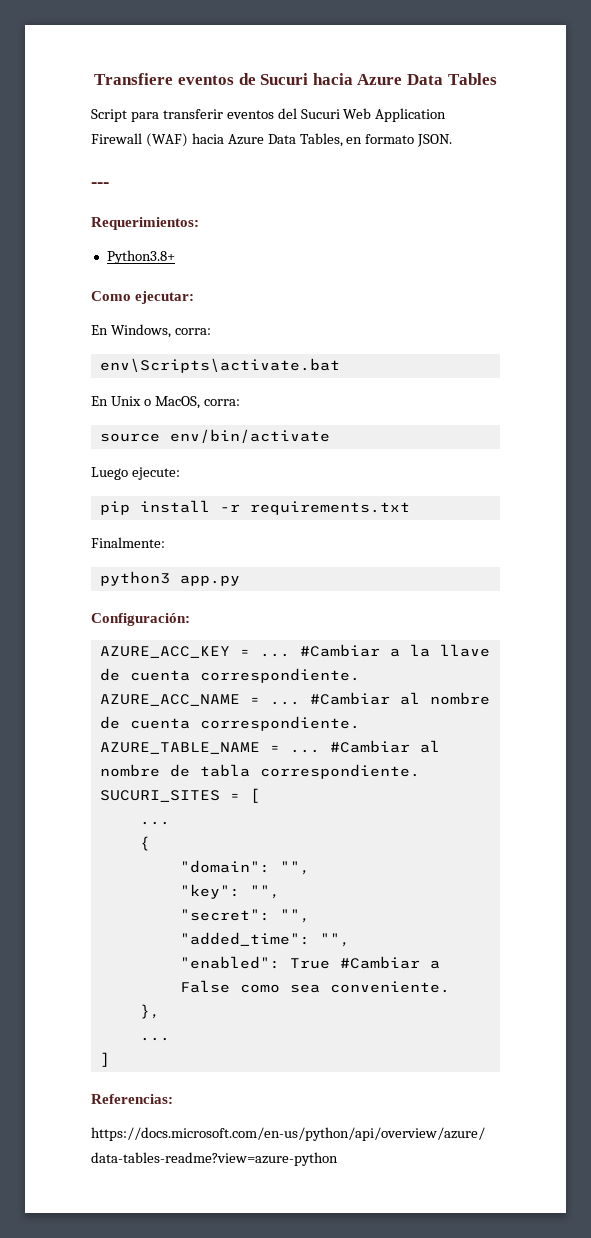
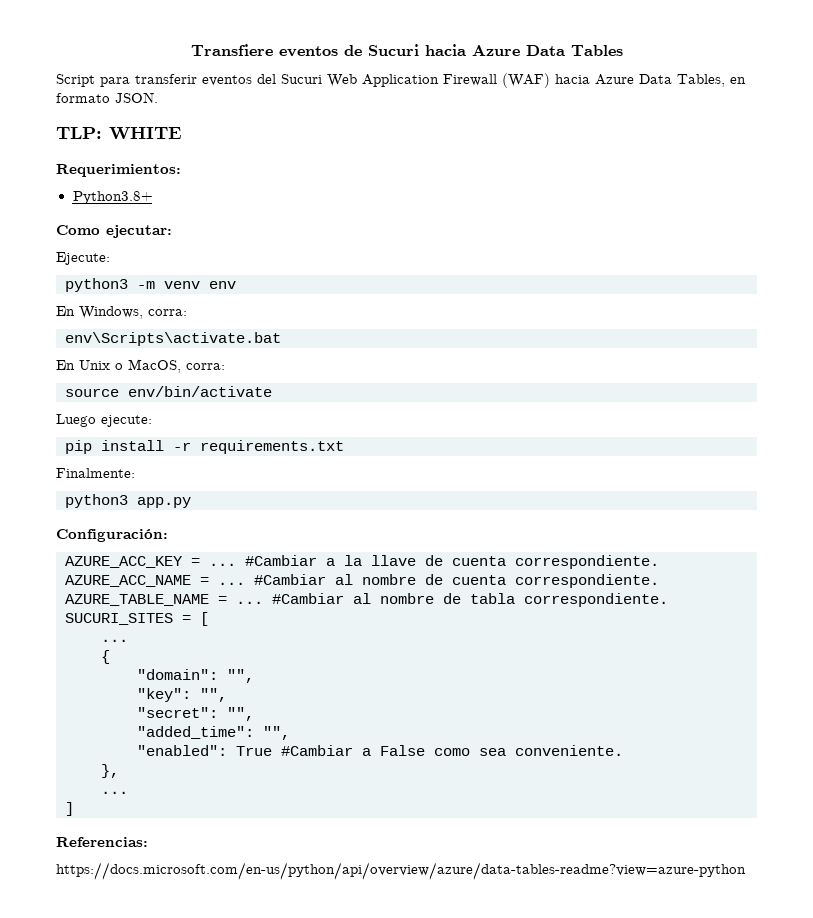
[91,182,109,188] --- -> [56,127,182,140] TLP: WHITE
(195, 297) none -> [56,252,110,265] [65,278,236,292] // Ejecute: // python3 -m venv env

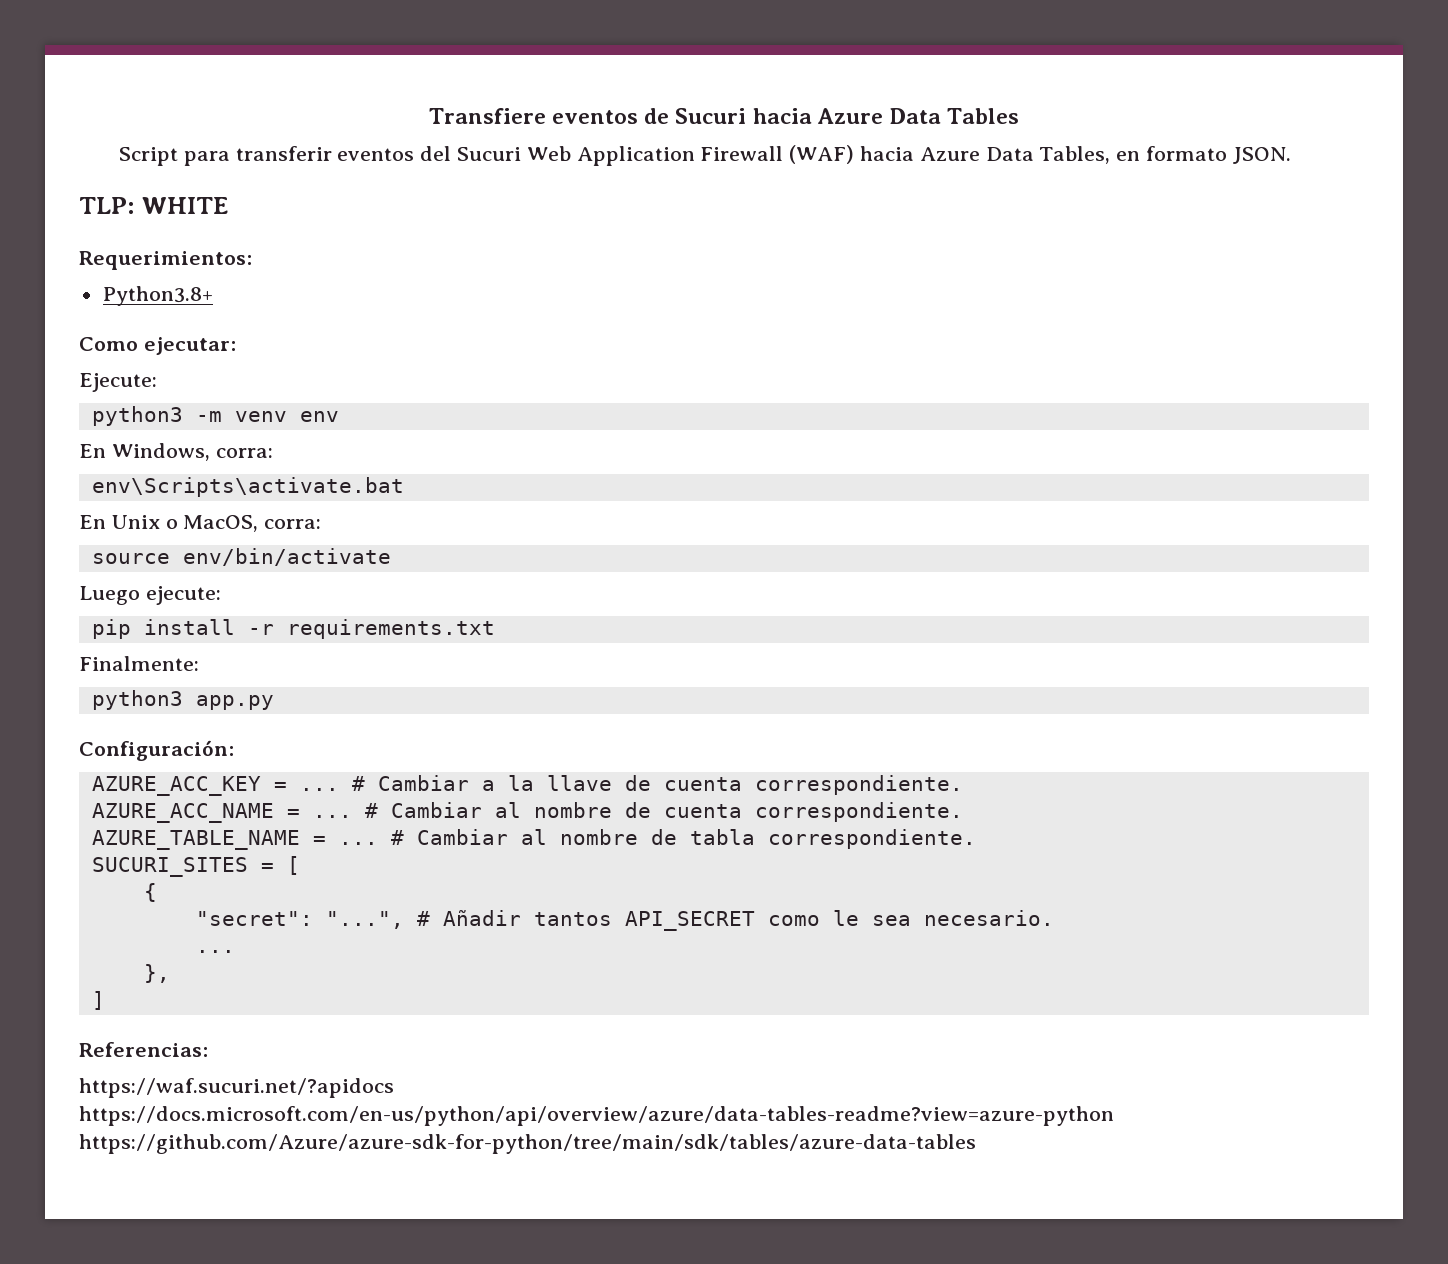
[245,555,317,566] #Cambiar -> [351,775,469,791] # Cambiar
[254,574,326,585] #Cambiar -> [364,802,482,818] # Cambiar
[272,593,344,604] #Cambiar -> [390,829,508,845] # Cambiar
[101,639,128,642] [101,650,110,664] [137,669,254,683] [137,688,227,702] [137,707,254,721] [137,726,290,740] [137,745,623,756] ... // { // "domain": "", // "key": "", // "secret": "", // "added_time": "", // "enabled": True #Cambiar a False como sea conveniente. -> [143,883,157,902] [195,910,1054,931] [195,950,235,953] { // "secret": "...", # Añadir tantos API_SECRET como le sea necesario. // ...
[101,791,128,794] // ... -> (170, 973) none
[56,862,746,880] https://docs.microsoft.com/en-us/python/api/overview/azure/data-tables-readme?view=azure-python -> [79,1078,394,1098] [79,1106,1114,1126] [79,1134,976,1154] https://waf.sucuri.net/?apidocs https://docs.microsoft.com/en-us/python/api/overview/azure/data-tables-readme?view=azure-python https://github.com/Azure/azure-sdk-for-python/tree/main/sdk/tables/azure-data-tables

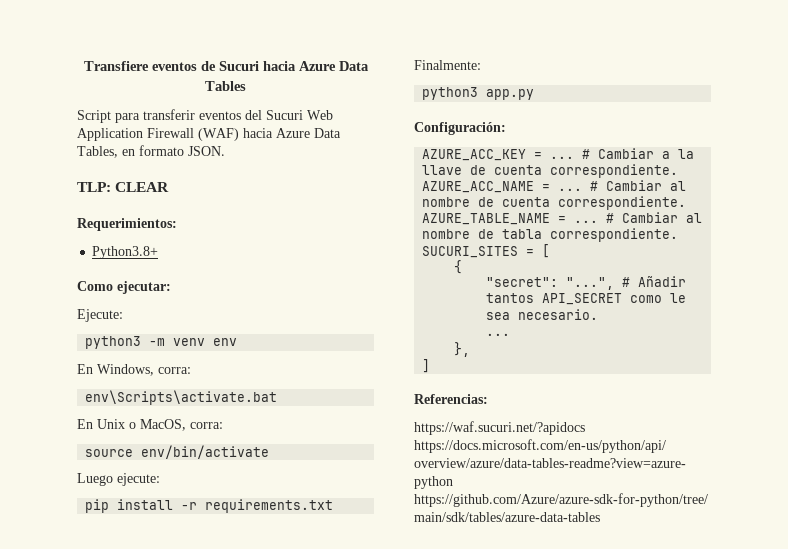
[141,197,228,214] WHITE -> [115,182,170,192] CLEAR

